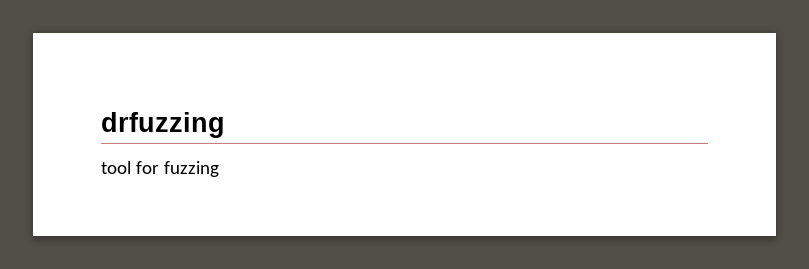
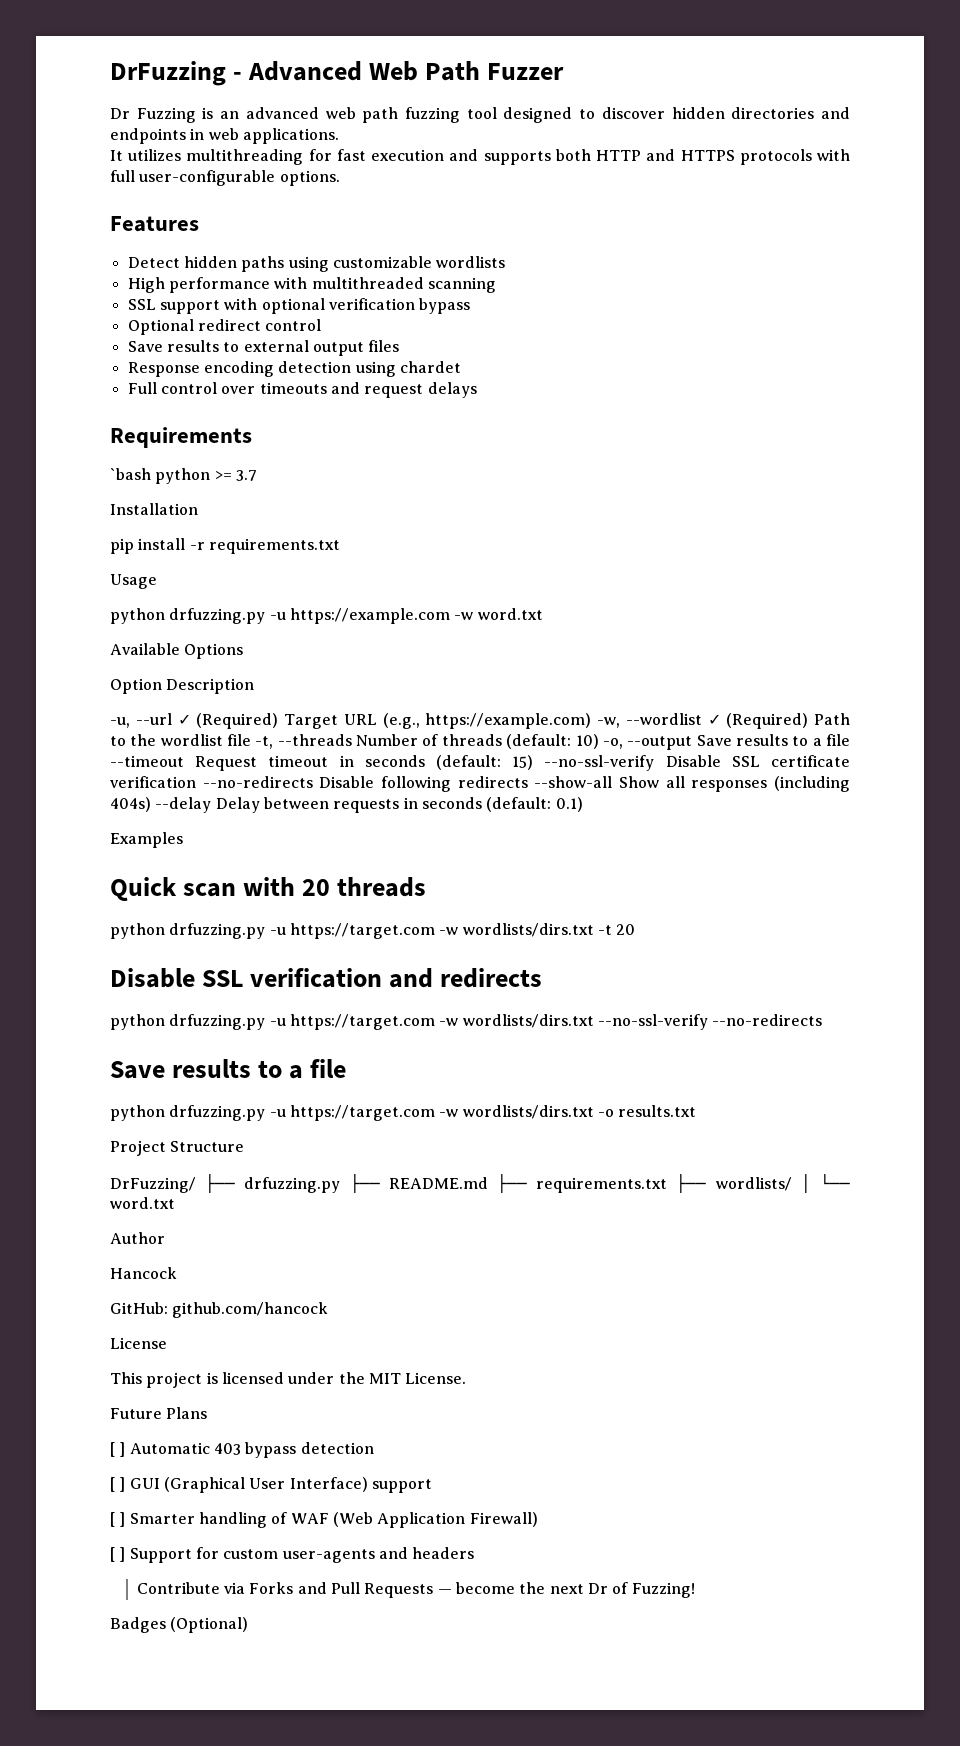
[101,112,225,138] [101,161,219,177] drfuzzing // tool for fuzzing -> [110,61,565,86] [110,107,850,123] [110,128,339,144] [110,149,851,165] [110,170,340,186] [110,216,199,232] [127,256,506,272] [127,277,496,293] [127,298,471,314] [127,319,322,335] [127,340,400,356] [127,361,461,377] [127,382,477,398] [110,427,252,448] [110,468,257,484] [110,503,198,515] [110,538,340,554] [110,574,157,589] [110,608,543,624] [110,643,244,659] [110,678,255,694] [110,713,850,729] [110,734,851,750] [110,755,851,771] [110,776,850,792] [110,797,583,813] [110,832,183,848] [110,877,427,901] [110,923,636,939] [110,968,543,988] [110,1014,823,1030] [110,1059,347,1079] [110,1105,697,1121] [110,1140,245,1156] [110,1173,851,1193] [110,1197,175,1209] [110,1232,165,1244] [110,1267,177,1279] [110,1302,329,1318] [110,1337,167,1349] [110,1372,467,1388] [110,1407,208,1419] [110,1442,374,1458] [110,1477,432,1493] [110,1512,538,1528] [110,1547,475,1563] [136,1582,695,1598] [110,1617,249,1633] DrFuzzing - Advanced Web Path Fuzzer // Dr Fuzzing is an advanced web path fuzzing tool designed to discover hidden directories and endpoints in web applications. // It utilizes multithreading for fast execution and supports both HTTP and HTTPS protocols with full user-configurable options. // Features // Detect hidden paths using customizable wordlists // High performance with multithreaded scanning // SSL support with optional verification bypass // Optional redirect control // Save results to external output files // Response encoding detection using chardet // Full control over timeouts and request delays // Requirements // `bash python >= 3.7 // Installation // pip install -r requirements.txt // Usage // python drfuzzing.py -u https://example.com -w word.txt // Available Options // Option Description // -u, --url ✓ (Required) Target URL (e.g., https://example.com) -w, --wordlist ✓ (Required) Path to the wordlist file -t, --threads Number of threads (default: 10) -o, --output Save results to a file --timeout Request timeout in seconds (default: 15) --no-ssl-verify Disable SSL certificate verification --no-redirects Disable following redirects --show-all Show all responses (including 404s) --delay Delay between requests in seconds (default: 0.1) // Examples // Quick scan with 20 threads // python drfuzzing.py -u https://target.com -w wordlists/dirs.txt -t 20 // Disable SSL verification and redirects // python drfuzzing.py -u https://target.com -w wordlists/dirs.txt --no-ssl-verify --no-redirects // Save results to a file // python drfuzzing.py -u https://target.com -w wordlists/dirs.txt -o results.txt // Project Structure // DrFuzzing/ ├── drfuzzing.py ├── README.md ├── requirements.txt ├── wordlists/ │ └── word.txt // Author // Hancock // GitHub: github.com/hancock // License // This project is licensed under the MIT License. // Future Plans // [ ] Automatic 403 bypass detection // [ ] GUI (Graphical User Interface) support // [ ] Smarter handling of WAF (Web Application Firewall) // [ ] Support for custom user-agents and headers // Contribute via Forks and Pull Requests — become the next Dr of Fuzzing! // Badges (Optional)

